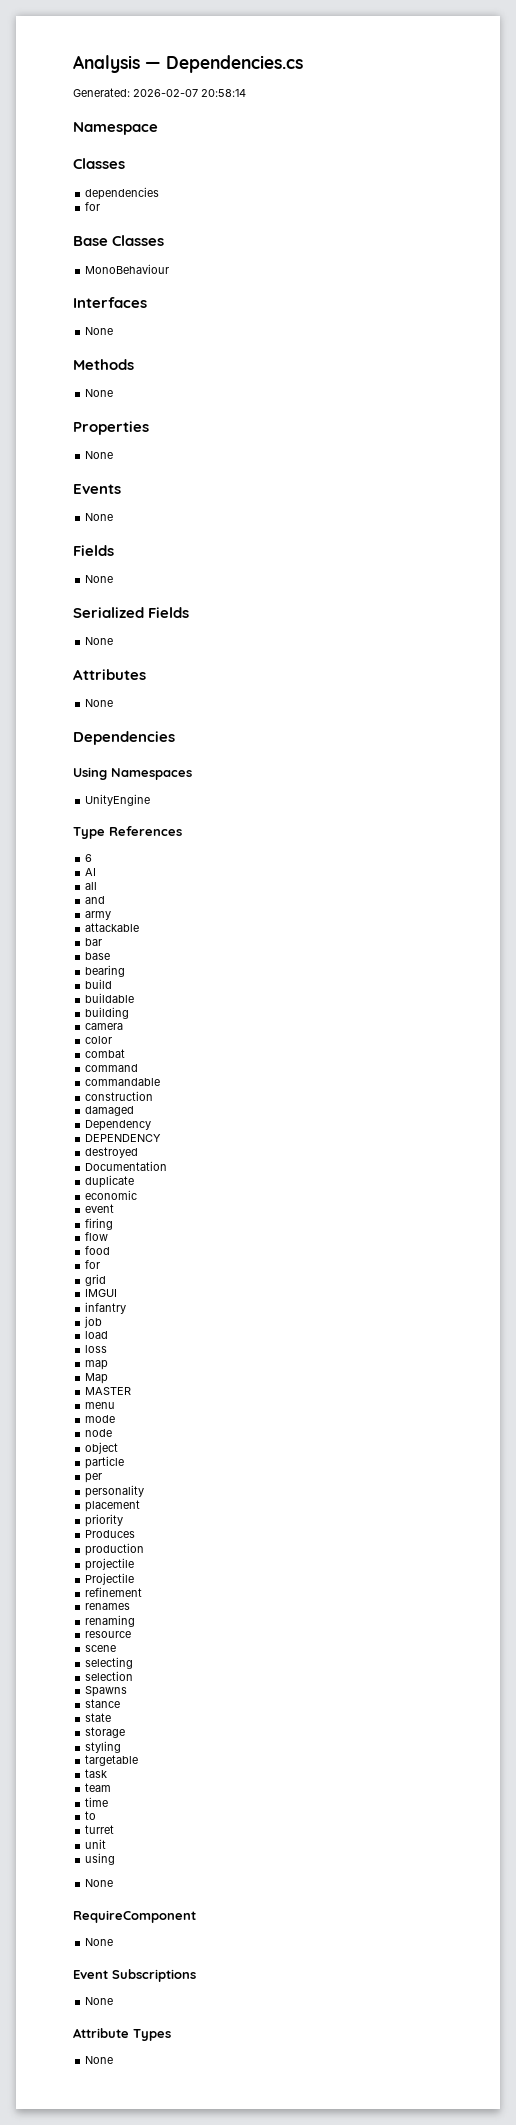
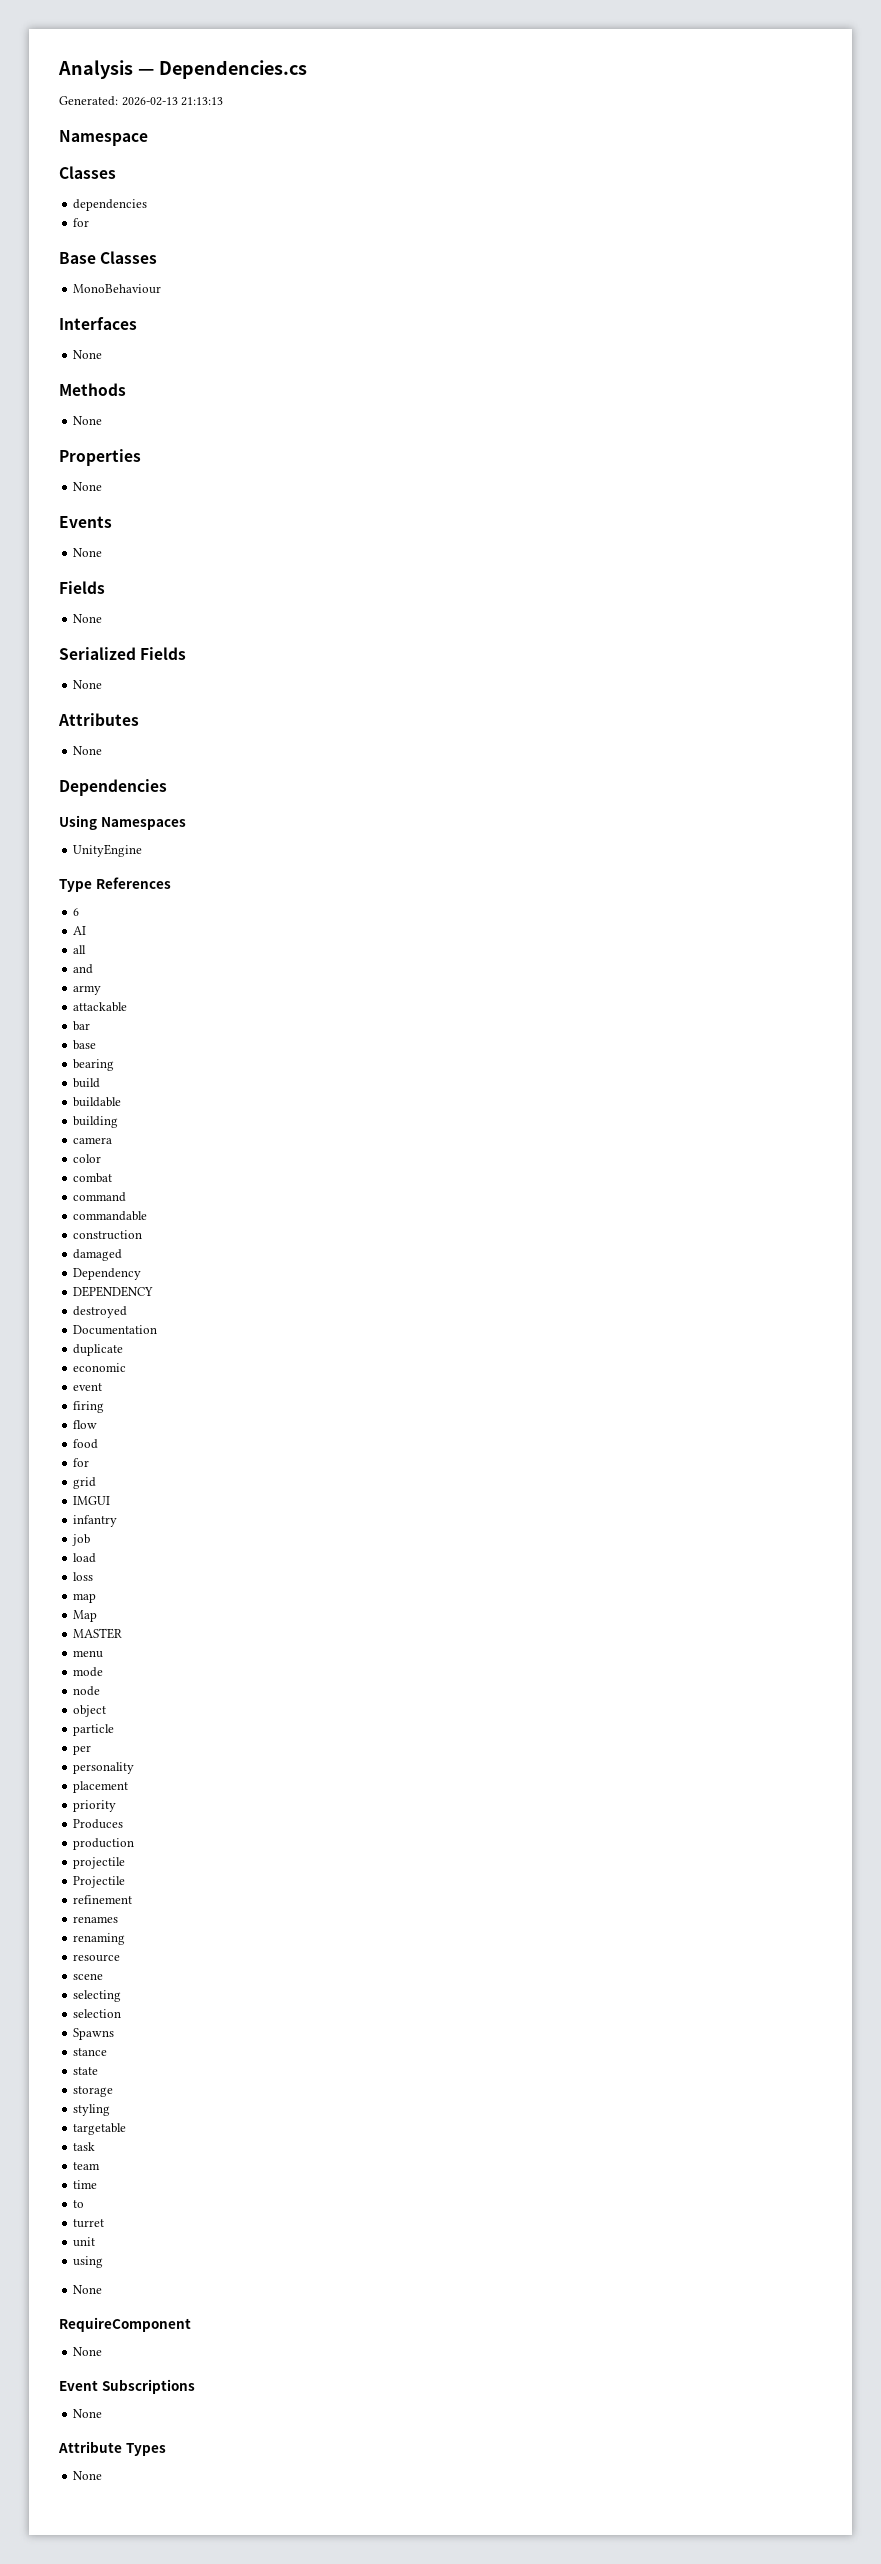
[133,89,246,97] 2026-02-07 20:58:14 -> [121,97,224,106] 2026-02-13 21:13:13

